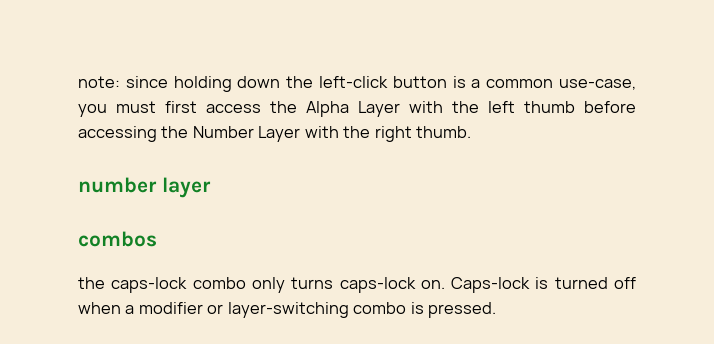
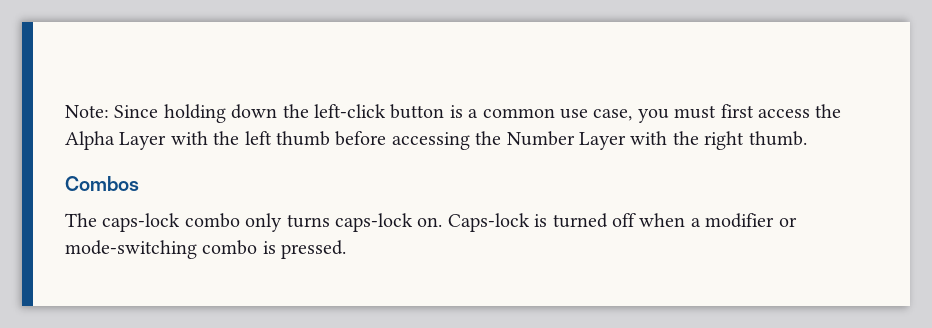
[78,76,168,88] note: since -> [65,105,159,118] Note: Since
[559,79,637,90] use-case, -> [559,109,633,121] use case,
[78,177,211,198] [78,231,157,247] [78,277,105,289] number layer // combos // the -> [65,176,139,191] [65,213,97,227] Combos // The
[227,302,349,318] layer-switching -> [65,240,197,259] mode-switching

